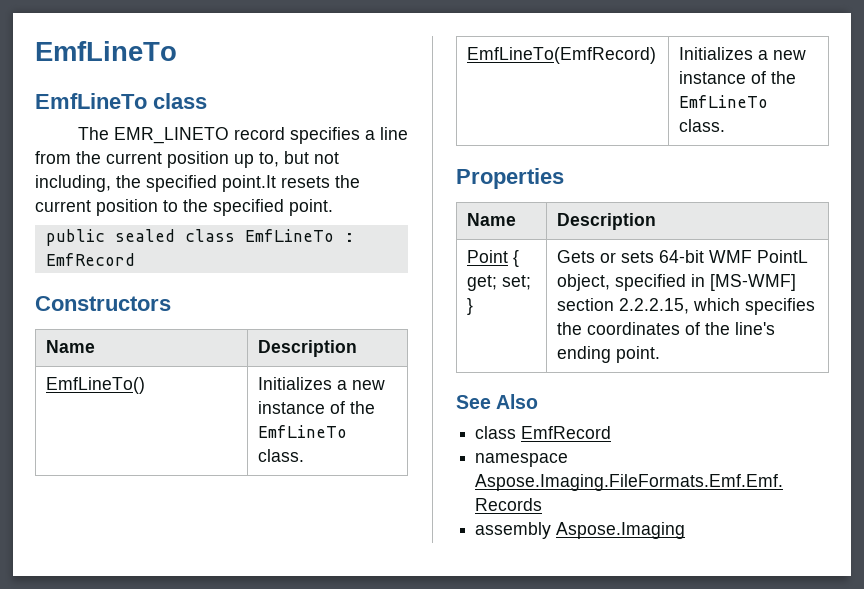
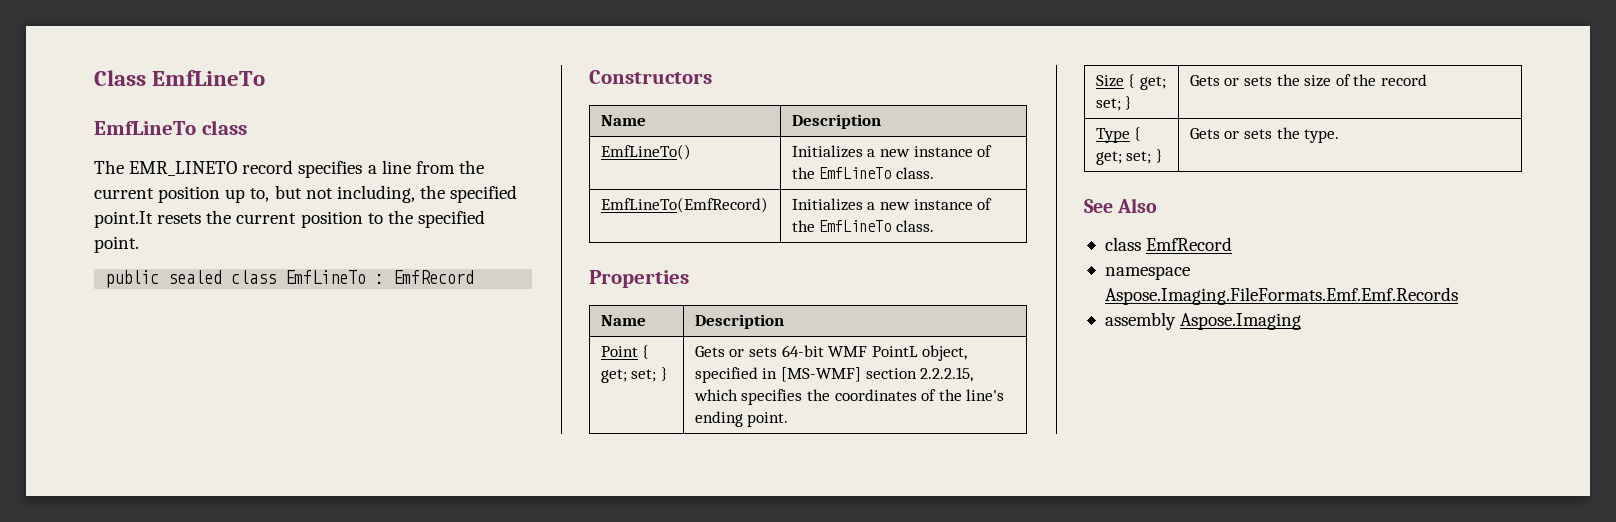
(35, 51) none -> [94,70,146,86] Class
(661, 354) none -> [1095,74,1167,90] [1095,96,1133,111] [1189,74,1428,87] [1095,127,1142,143] [1095,149,1164,165] [1189,127,1340,143] // Size { get; set; } | Gets or sets the size of the record // Type { get; set; } | Gets or sets the type.

